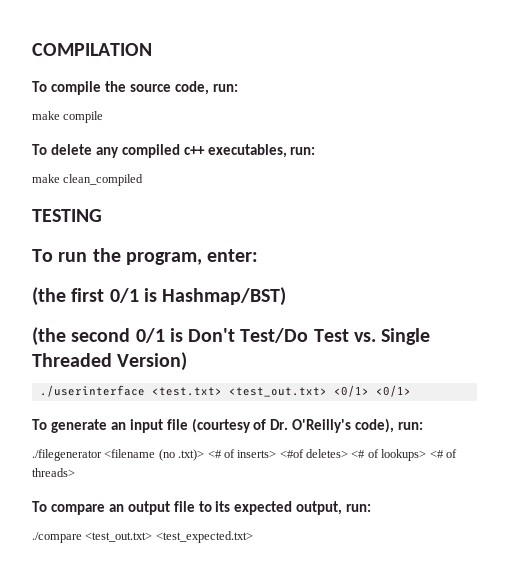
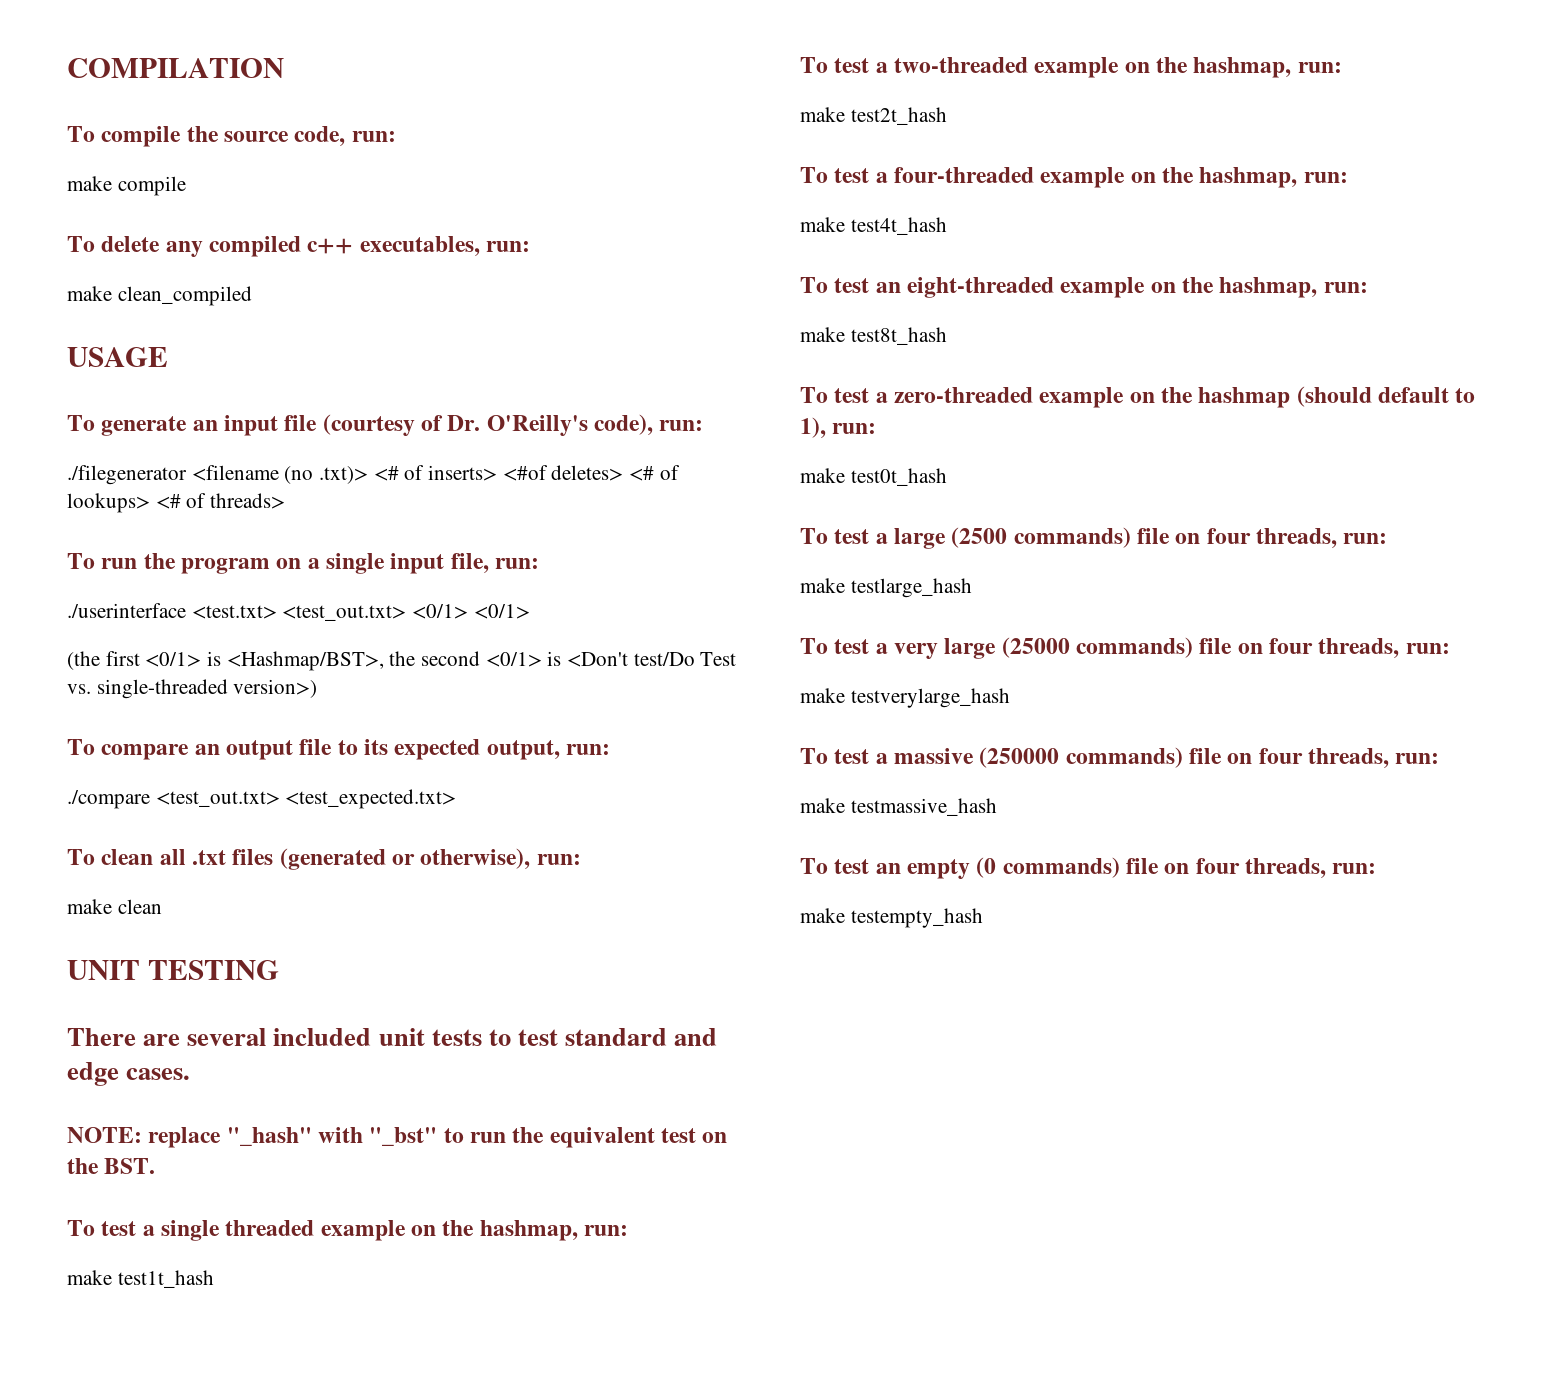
[32,209,102,222] [32,248,259,265] [32,287,287,306] [32,327,431,346] [32,352,188,371] [39,385,411,397] TESTING // To run the program, enter: // (the first 0/1 is Hashmap/BST) // (the second 0/1 is Don't Test/Do Test vs. Single Threaded Version) // ./userinterface <test.txt> <test_out.txt> <0/1> <0/1> -> [67,347,168,367] USAGE
(75, 472) none -> [67,553,540,574] [67,603,530,621] [67,651,737,671] [67,679,318,699] // To run the program on a single input file, run: // ./userinterface <test.txt> <test_out.txt> <0/1> <0/1> // (the first <0/1> is <Hashmap/BST>, the second <0/1> is <Don't test/Do Test vs. single-threaded version>)
(253, 537) none -> [67,848,581,870] [67,899,162,914] [67,960,279,980] [67,1028,718,1046] [67,1062,191,1086] [67,1127,728,1148] [67,1158,156,1174] [67,1220,629,1241] [67,1270,214,1288] [800,57,1342,78] [800,107,947,125] [800,167,1348,188] [800,217,947,235] [800,277,1368,298] [800,327,947,345] [800,386,1476,408] [800,417,877,439] [800,468,947,486] [800,527,1388,549] [800,578,972,598] [800,637,1450,659] [800,688,1010,708] [800,747,1440,769] [800,798,997,816] [800,857,1377,879] [800,908,983,928] // To clean all .txt files (generated or otherwise), run: // make clean // UNIT TESTING // There are several included unit tests to test standard and edge cases. // NOTE: replace "_hash" with "_bst" to run the equivalent test on the BST. // To test a single threaded example on the hashmap, run: // make test1t_hash // To test a two-threaded example on the hashmap, run: // make test2t_hash // To test a four-threaded example on the hashmap, run: // make test4t_hash // To test an eight-threaded example on the hashmap, run: // make test8t_hash // To test a zero-threaded example on the hashmap (should default to 1), run: // make test0t_hash // To test a large (2500 commands) file on four threads, run: // make testlarge_hash // To test a very large (25000 commands) file on four threads, run: // make testverylarge_hash // To test a massive (250000 commands) file on four threads, run: // make testmassive_hash // To test an empty (0 commands) file on four threads, run: // make testempty_hash

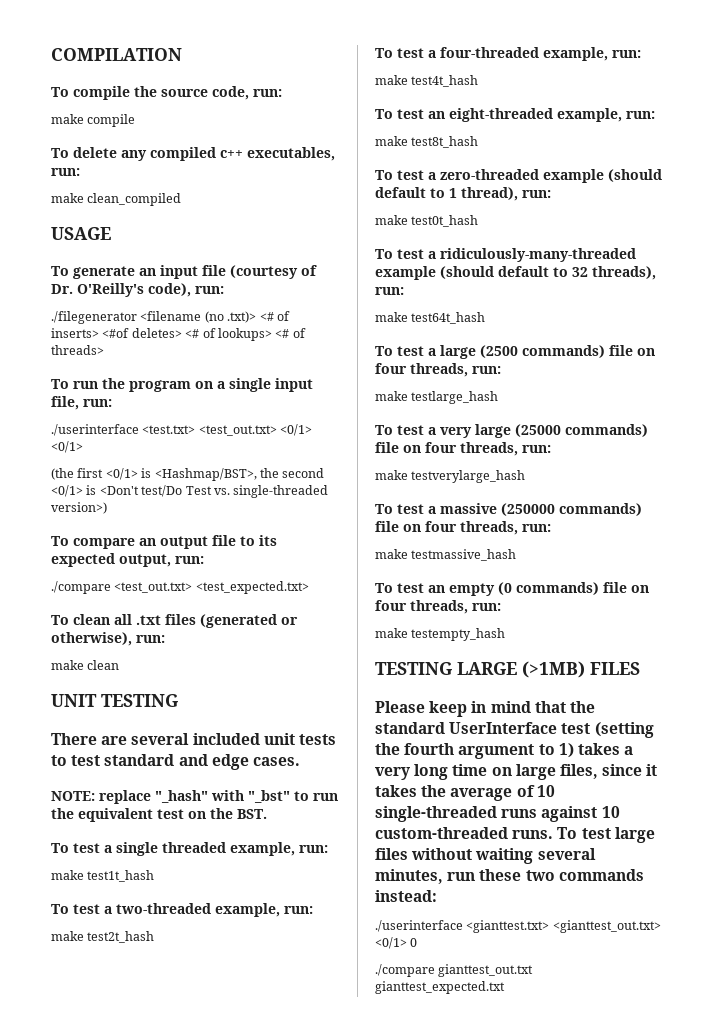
[320,1220,578,1241] example on the hashmap, -> [230,842,295,856] example,
[1034,57,1292,78] example on the hashmap, -> [215,903,280,917] example,
[1040,167,1298,188] example on the hashmap, -> [543,47,608,61] example,
[1060,277,1318,298] example on the hashmap, -> [557,108,622,122] example,
[1129,386,1476,408] [800,417,826,439] on the hashmap (should default to 1), -> [608,169,662,182] [375,187,518,201] (should default to 1 thread),
(947, 477) none -> [375,248,636,262] [375,266,656,280] [375,287,404,295] [375,312,486,324] // To test a ridiculously-many-threaded example (should default to 32 threads), run: // make test64t_hash
(983, 918) none -> [375,661,640,678] [375,701,595,717] [375,722,654,738] [375,743,634,759] [375,764,658,780] [375,785,555,801] [375,806,620,822] [375,827,655,843] [375,848,596,864] [375,869,644,884] [375,890,437,902] [375,920,661,933] [375,937,418,949] [375,964,534,977] [375,981,505,994] // TESTING LARGE (>1MB) FILES // Please keep in mind that the standard UserInterface test (setting the fourth argument to 1) takes a very long time on large files, since it takes the average of 10 single-threaded runs against 10 custom-threaded runs. To test large files without waiting several minutes, run these two commands instead: // ./userinterface <gianttest.txt> <gianttest_out.txt> <0/1> 0 // ./compare gianttest_out.txt gianttest_expected.txt

